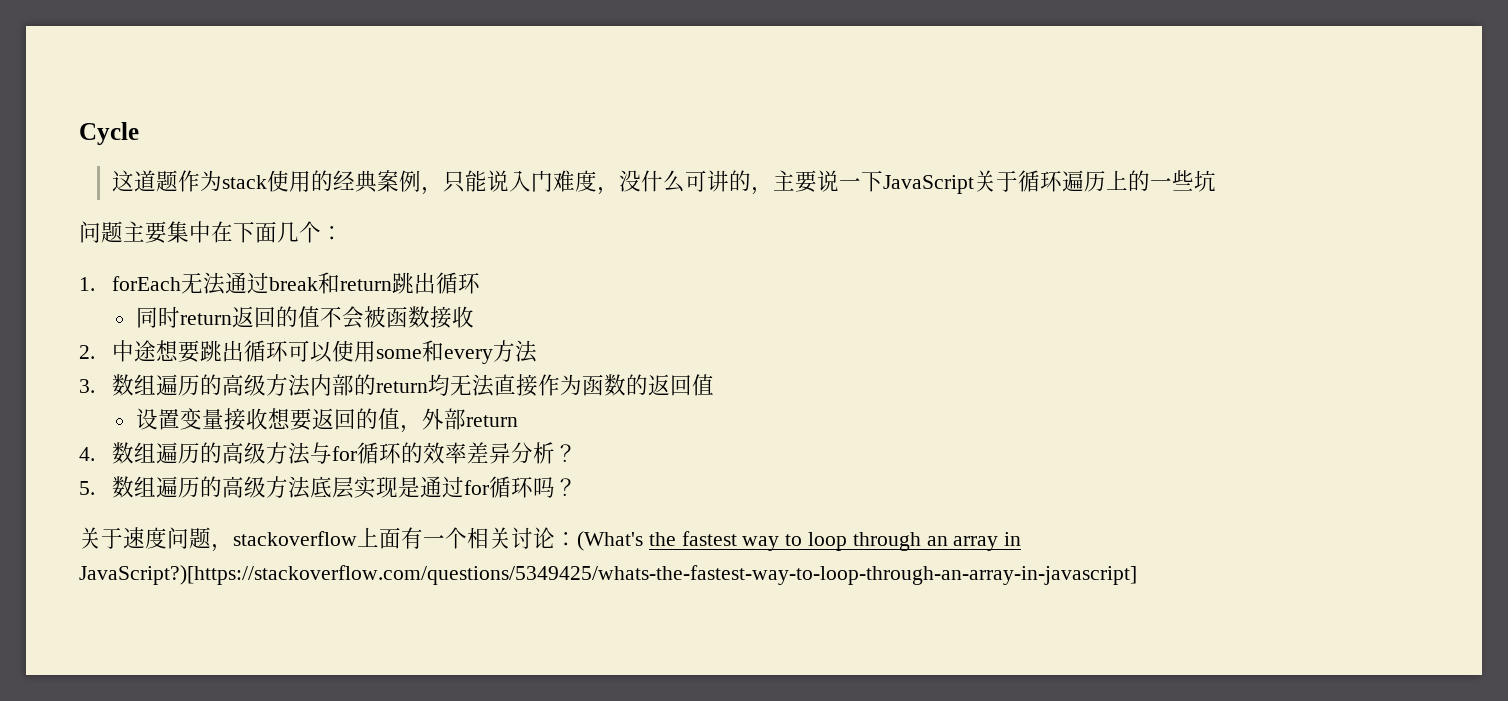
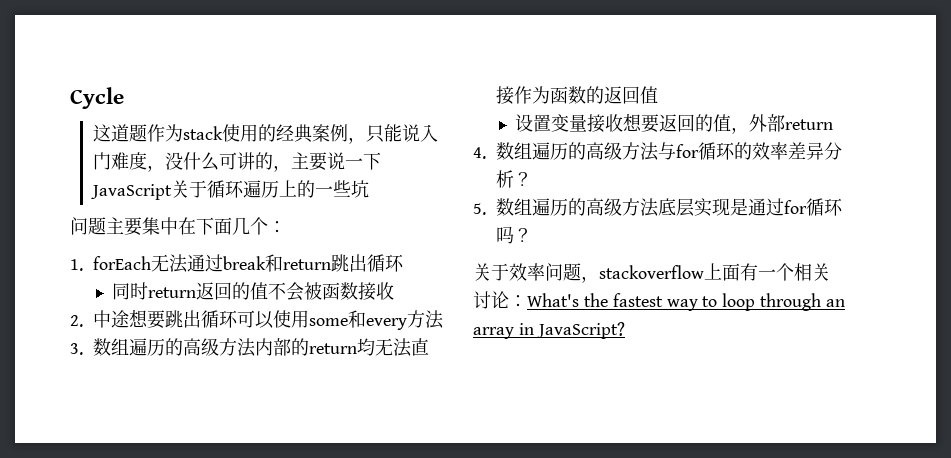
[123,527,167,549] 速度 -> [509,263,545,281] 效率
[577,531,643,551] (What's -> [527,293,579,307] What's
[79,565,1137,585] JavaScript?)[https://stackoverflow.com/questions/5349425/whats-the-fastest-way-to-loop-through-an-array-in-javascript] -> [536,322,625,339] JavaScript?

